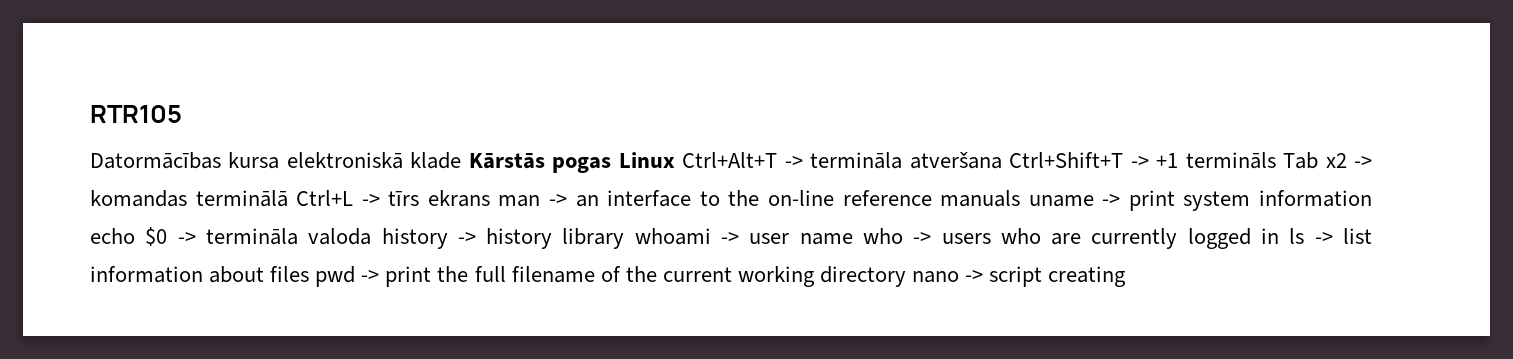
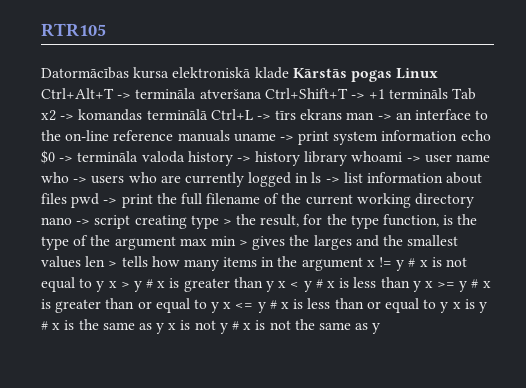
(1127, 276) none -> [190,214,478,229] [41,235,459,250] [41,256,467,271] [41,277,491,292] [41,298,487,313] [41,319,381,334] type > the result, for the type function, is the type of the argument max min > gives the larges and the smallest values len > tells how many items in the argument x != y # x is not equal to y x > y # x is greater than y x < y # x is less than y x >= y # x is greater than or equal to y x <= y # x is less than or equal to y x is y # x is the same as y x is not y # x is not the same as y

